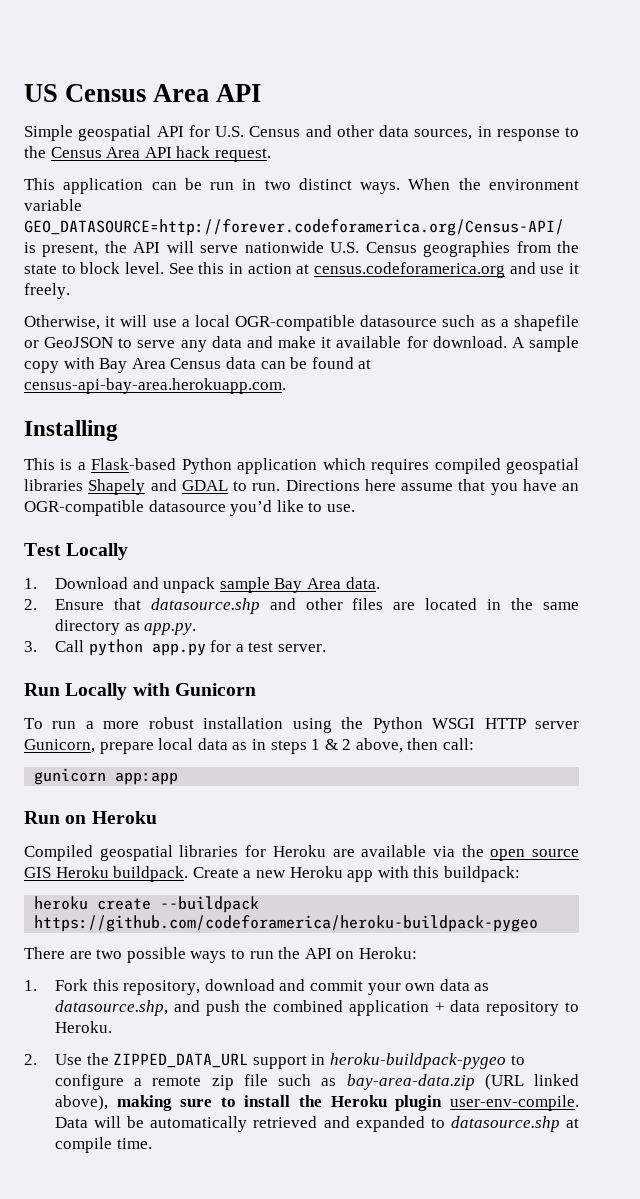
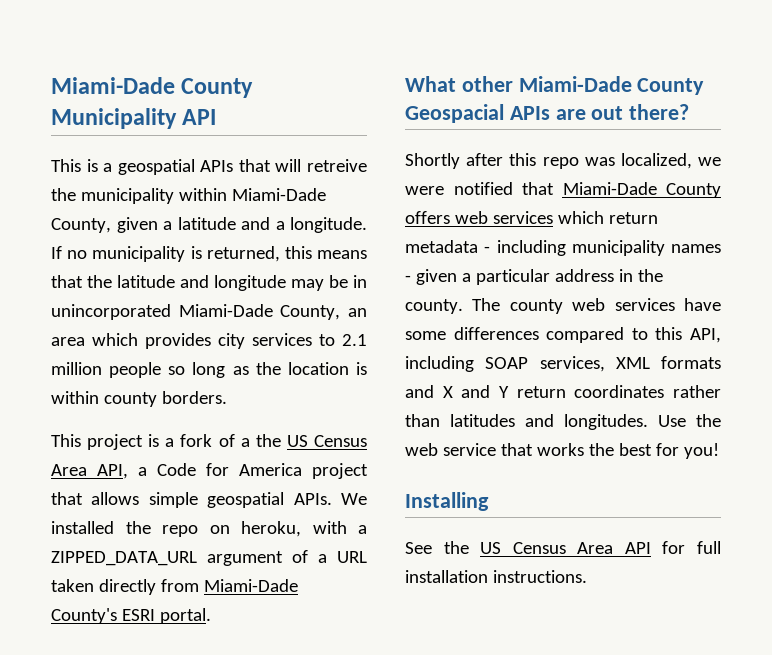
[24,84,262,102] [24,125,579,141] [24,146,271,162] [24,178,579,194] [24,199,82,211] [24,219,564,236] [24,241,579,257] [24,262,579,278] [24,283,70,299] [24,315,579,331] [24,336,579,352] [24,357,372,373] [24,378,286,394] [24,420,118,441] [24,458,579,474] [24,479,579,495] [24,500,355,516] [24,543,129,560] [24,577,380,593] [24,598,579,614] [54,619,197,635] [24,639,326,656] [24,683,256,700] [24,717,579,733] [24,738,475,754] [34,768,179,785] [24,811,157,824] [24,845,579,861] [24,866,520,882] [34,896,260,913] [34,915,539,932] [24,947,417,963] [24,979,490,995] [54,1000,579,1016] [54,1021,112,1033] [24,1053,525,1069] [54,1074,579,1090] [54,1095,579,1111] [54,1116,579,1132] [54,1137,152,1153] US Census Area API // Simple geospatial API for U.S. Census and other data sources, in response to the Census Area API hack request. // This application can be run in two distinct ways. When the environment variable GEO_DATASOURCE=http://forever.codeforamerica.org/Census-API/ is present, the API will serve nationwide U.S. Census geographies from the state to block level. See this in action at census.codeforamerica.org and use it freely. // Otherwise, it will use a local OGR-compatible datasource such as a shapefile or GeoJSON to serve any data and make it available for download. A sample copy with Bay Area Census data can be found at census-api-bay-area.herokuapp.com. // Installing // This is a Flask-based Python application which requires compiled geospatial libraries Shapely and GDAL to run. Directions here assume that you have an OGR-compatible datasource you’d like to use. // Test Locally // 1. Download and unpack sample Bay Area data. // 2. Ensure that datasource.shp and other files are located in the same directory as app.py. // 3. Call python app.py for a test server. // Run Locally with Gunicorn // To run a more robust installation using the Python WSGI HTTP server Gunicorn, prepare local data as in steps 1 & 2 above, then call: // gunicorn app:app // Run on Heroku // Compiled geospatial libraries for Heroku are available via the open source GIS Heroku buildpack. Create a new Heroku app with this buildpack: // heroku create --buildpack https://github.com/codeforamerica/heroku-buildpack-pygeo // There are two possible ways to run the API on Heroku: // 1. Fork this repository, download and commit your own data as datasource.shp, and push the combined application + data repository to Heroku. // 2. Use the ZIPPED_DATA_URL support in heroku-buildpack-pygeo to configure a remote zip file such as bay-area-data.zip (URL linked above), making sure to install the Heroku plugin user-env-compile. Data will be automatically retrieved and expanded to datasource.shp at compile time. -> [51,77,254,98] [51,108,217,129] [51,159,367,175] [51,188,326,204] [51,217,367,233] [51,246,367,262] [51,275,367,291] [51,304,367,320] [51,333,367,349] [51,362,367,378] [51,391,227,407] [51,434,367,450] [51,463,368,479] [51,492,367,508] [51,521,367,537] [51,550,367,566] [51,579,298,595] [51,608,211,624] [405,76,705,95] [405,104,690,123] [405,153,721,169] [405,182,721,198] [405,211,658,224] [405,240,721,256] [405,269,663,285] [405,298,721,314] [405,327,721,343] [405,356,721,372] [405,385,721,398] [405,414,721,430] [405,443,719,459] [405,492,489,511] [405,541,721,554] [405,570,587,583] Miami-Dade County Municipality API // This is a geospatial APIs that will retreive the municipality within Miami-Dade County, given a latitude and a longitude. If no municipality is returned, this means that the latitude and longitude may be in unincorporated Miami-Dade County, an area which provides city services to 2.1 million people so long as the location is within county borders. // This project is a fork of a the US Census Area API, a Code for America project that allows simple geospatial APIs. We installed the repo on heroku, with a ZIPPED_DATA_URL argument of a URL taken directly from Miami-Dade County's ESRI portal. // What other Miami-Dade County Geospacial APIs are out there? // Shortly after this repo was localized, we were notified that Miami-Dade County offers web services which return metadata - including municipality names - given a particular address in the county. The county web services have some differences compared to this API, including SOAP services, XML formats and X and Y return coordinates rather than latitudes and longitudes. Use the web service that works the best for you! // Installing // See the US Census Area API for full installation instructions.

